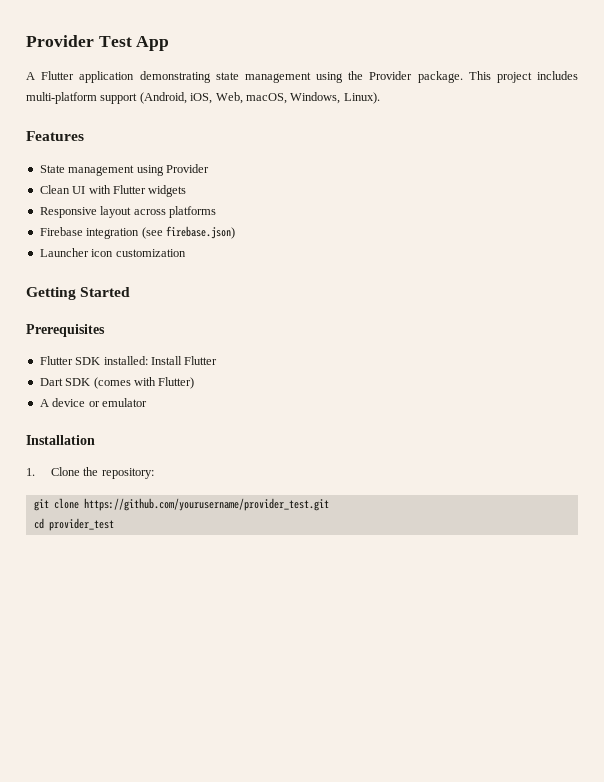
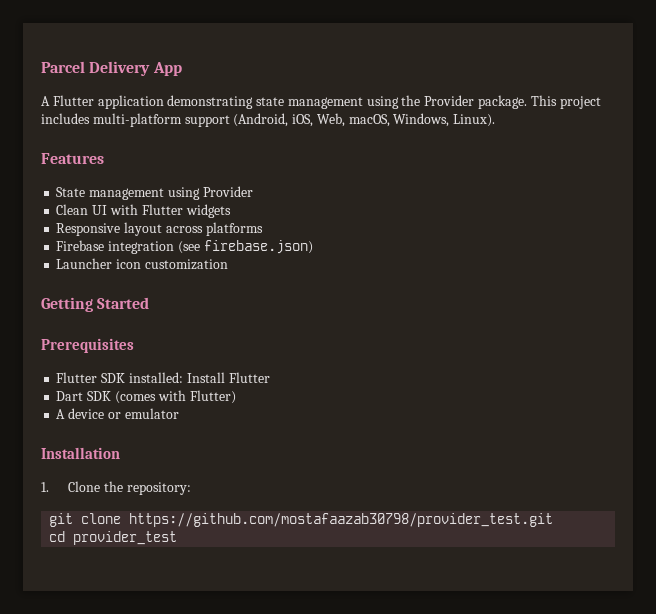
[26,35,132,47] Provider Test -> [41,61,151,76] Parcel Delivery
[83,498,329,511] https://github.com/yourusername/provider_test.git -> [129,513,554,527] https://github.com/mostafaazab30798/provider_test.git

